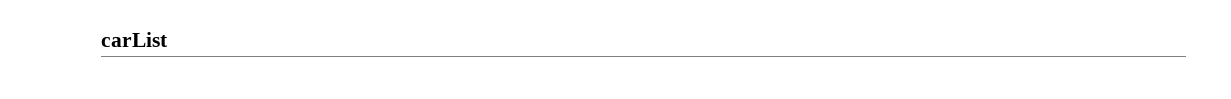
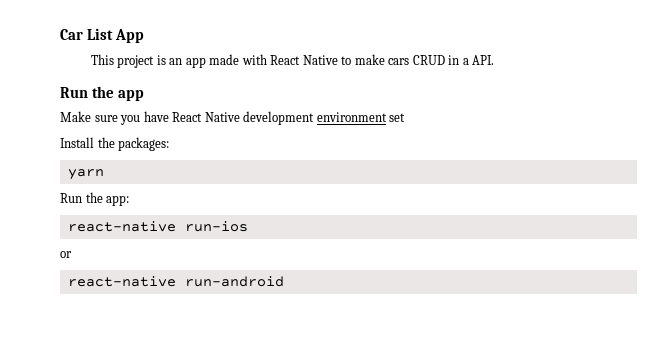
[101,32,168,47] carList -> [60,28,145,43] [90,54,495,68] [60,86,144,101] [60,111,406,125] [60,137,170,151] [67,169,104,180] [60,192,130,206] [67,221,248,232] [60,251,72,258] [67,276,284,287] Car List App // This project is an app made with React Native to make cars CRUD in a API. // Run the app // Make sure you have React Native development environment set // Install the packages: // yarn // Run the app: // react-native run-ios // or // react-native run-android

